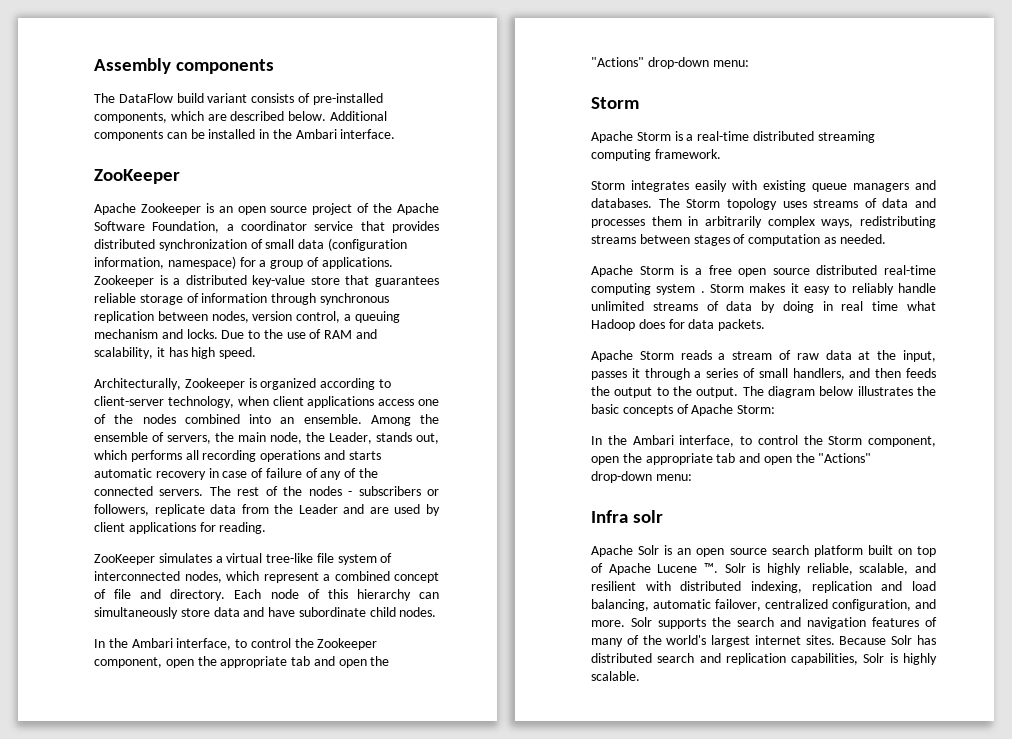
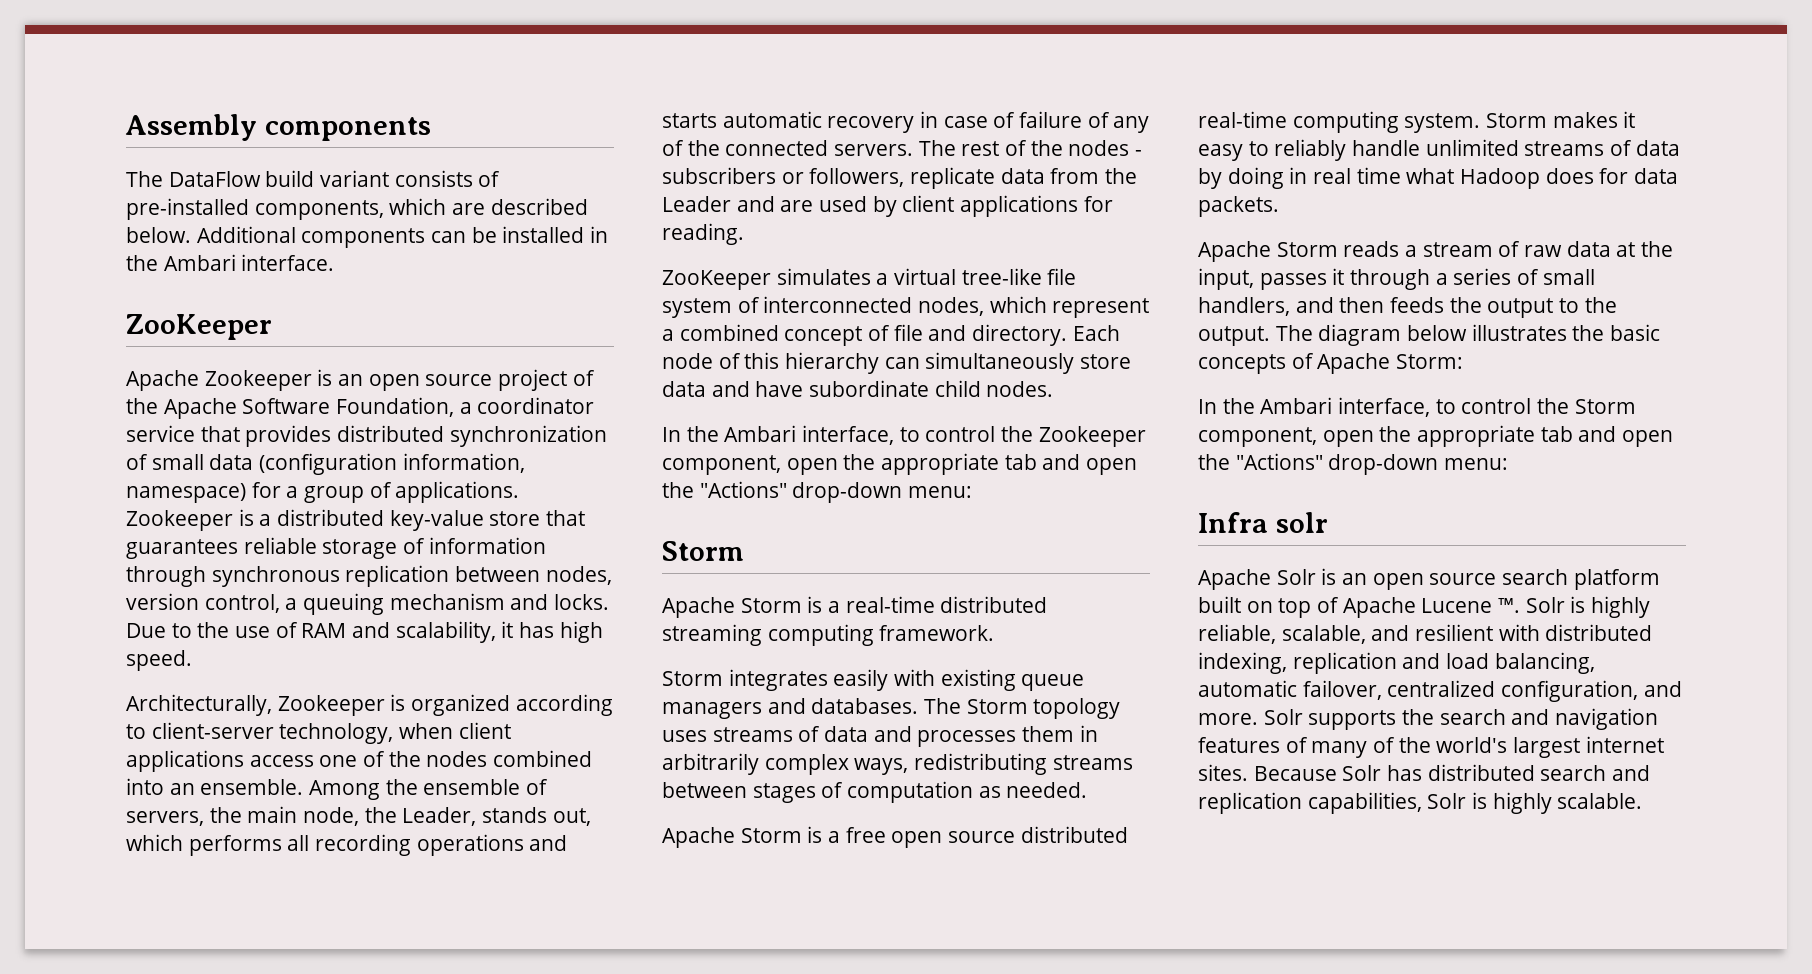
[656,284,705,295] system . -> [1404,113,1481,133] system.

